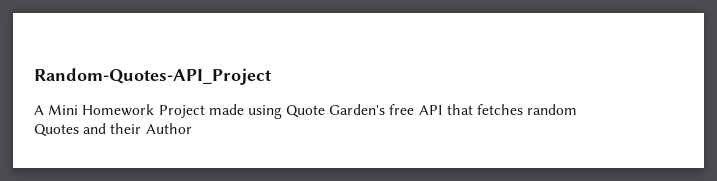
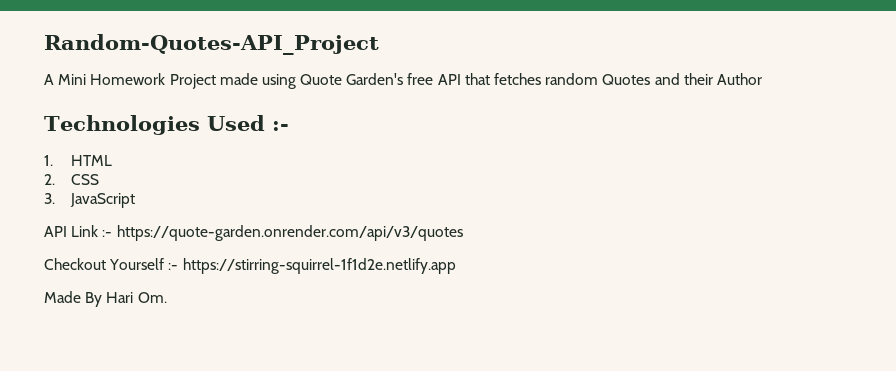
(192, 128) none -> [44,115,289,135] [44,155,112,166] [44,174,99,185] [44,193,135,208] [44,225,463,241] [44,258,456,274] [44,291,167,307] // Technologies Used :- // 1. HTML // 2. CSS // 3. JavaScript // API Link :- https://quote-garden.onrender.com/api/v3/quotes // Checkout Yourself :- https://stirring-squirrel-1f1d2e.netlify.app // Made By Hari Om.

